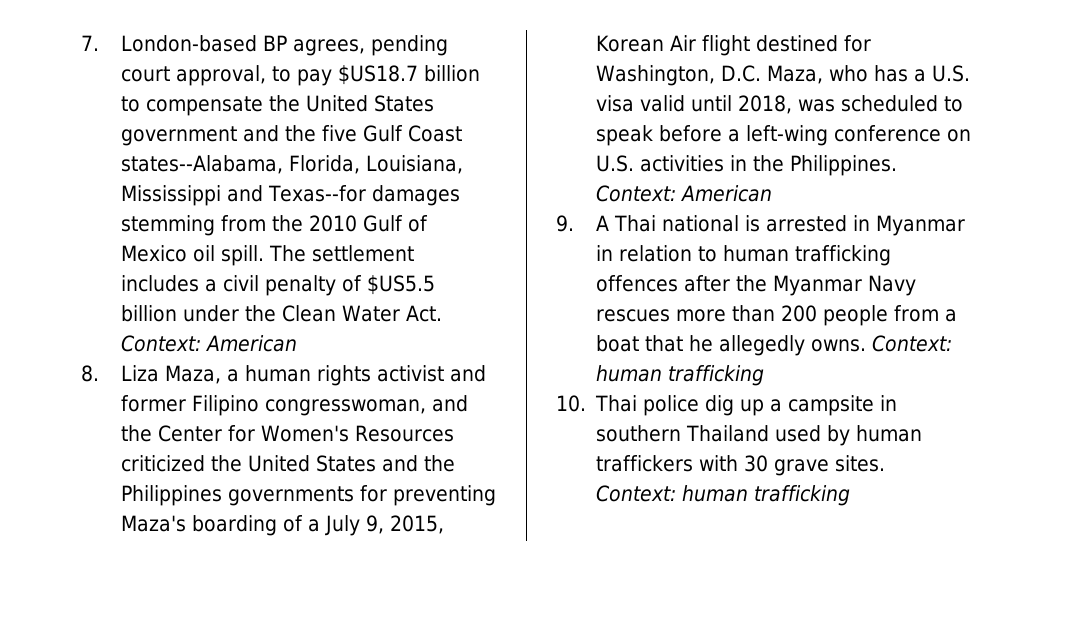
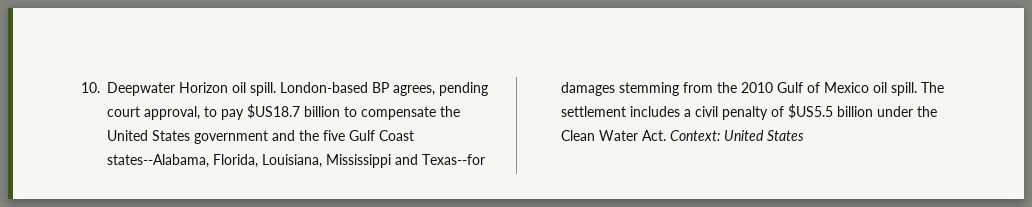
[81,35,99,51] 7. -> [81,82,276,96] 10. Deepwater Horizon oil spill.
[205,335,297,352] [81,365,486,386] [120,395,468,416] [120,425,454,442] [120,455,455,472] [120,485,496,506] [120,515,444,536] [595,35,871,56] [595,65,970,86] [595,95,963,114] [595,125,971,146] [595,155,897,176] [595,185,772,202] [556,215,965,236] [595,245,891,266] [595,275,916,296] [595,305,957,326] [595,335,952,356] [595,365,764,386] [556,395,898,416] [596,425,923,446] [596,455,886,476] [596,485,851,506] American // 8. Liza Maza, a human rights activist and former Filipino congresswoman, and the Center for Women's Resources criticized the United States and the Philippines governments for preventing Maza's boarding of a July 9, 2015, Korean Air flight destined for Washington, D.C. Maza, who has a U.S. visa valid until 2018, was scheduled to speak before a left-wing conference on U.S. activities in the Philippines. Context: American // 9. A Thai national is arrested in Myanmar in relation to human trafficking offences after the Myanmar Navy rescues more than 200 people from a boat that he allegedly owns. Context: human trafficking // 10. Thai police dig up a campsite in southern Thailand used by human traffickers with 30 grave sites. Context: human trafficking -> [724,130,804,141] United States

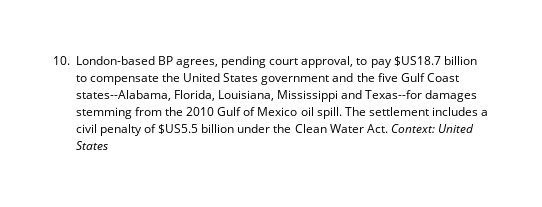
[107,82,276,96] Deepwater Horizon oil spill. -> (70, 60) none

